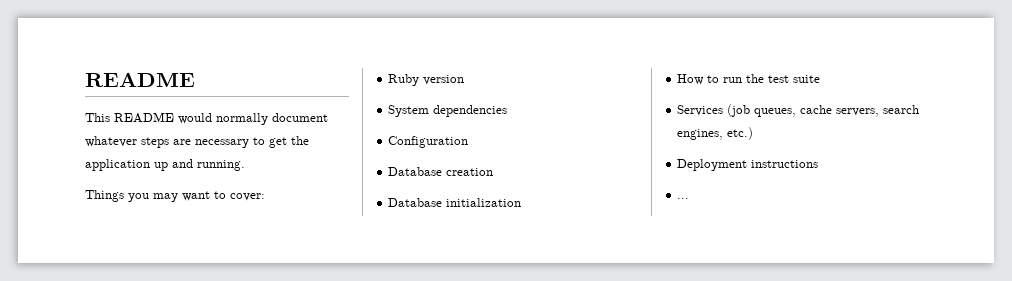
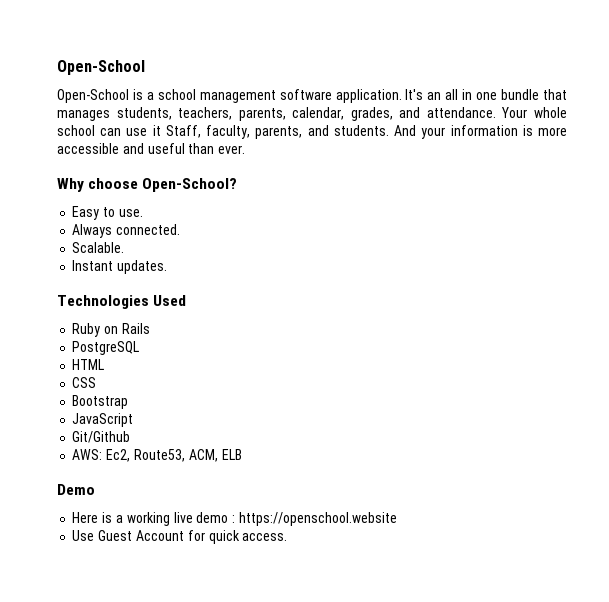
[85,72,195,87] [85,112,328,125] [85,136,309,148] [85,159,245,171] [85,190,265,202] [388,74,465,86] [388,105,508,117] [388,136,469,148] [388,167,494,176] [388,198,522,207] [677,74,821,85] [677,104,920,117] [677,127,754,140] [677,159,819,171] [677,198,690,199] README // This README would normally document whatever steps are necessary to get the application up and running. // Things you may want to cover: // Ruby version // System dependencies // Configuration // Database creation // Database initialization // How to run the test suite // Services (job queues, cache servers, search engines, etc.) // Deployment instructions // ... -> [57,60,145,75] [57,89,567,103] [57,107,567,121] [57,125,567,139] [57,143,246,154] [57,178,238,192] [72,206,143,220] [72,224,181,238] [72,242,125,253] [72,260,168,274] [57,295,187,309] [72,323,150,337] [72,341,140,355] [72,359,105,370] [72,377,97,388] [72,395,129,409] [72,413,134,427] [72,431,131,443] [72,449,242,462] [57,484,95,495] [72,512,397,526] [72,530,288,544] Open-School // Open-School is a school management software application. It's an all in one bundle that manages students, teachers, parents, calendar, grades, and attendance. Your whole school can use it Staff, faculty, parents, and students. And your information is more accessible and useful than ever. // Why choose Open-School? // Easy to use. // Always connected. // Scalable. // Instant updates. // Technologies Used // Ruby on Rails // PostgreSQL // HTML // CSS // Bootstrap // JavaScript // Git/Github // AWS: Ec2, Route53, ACM, ELB // Demo // Here is a working live demo : https://openschool.website // Use Guest Account for quick access.

